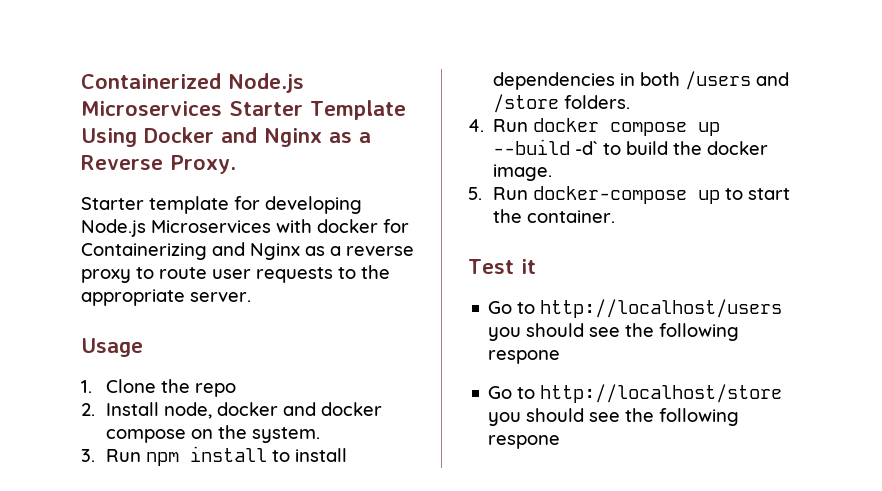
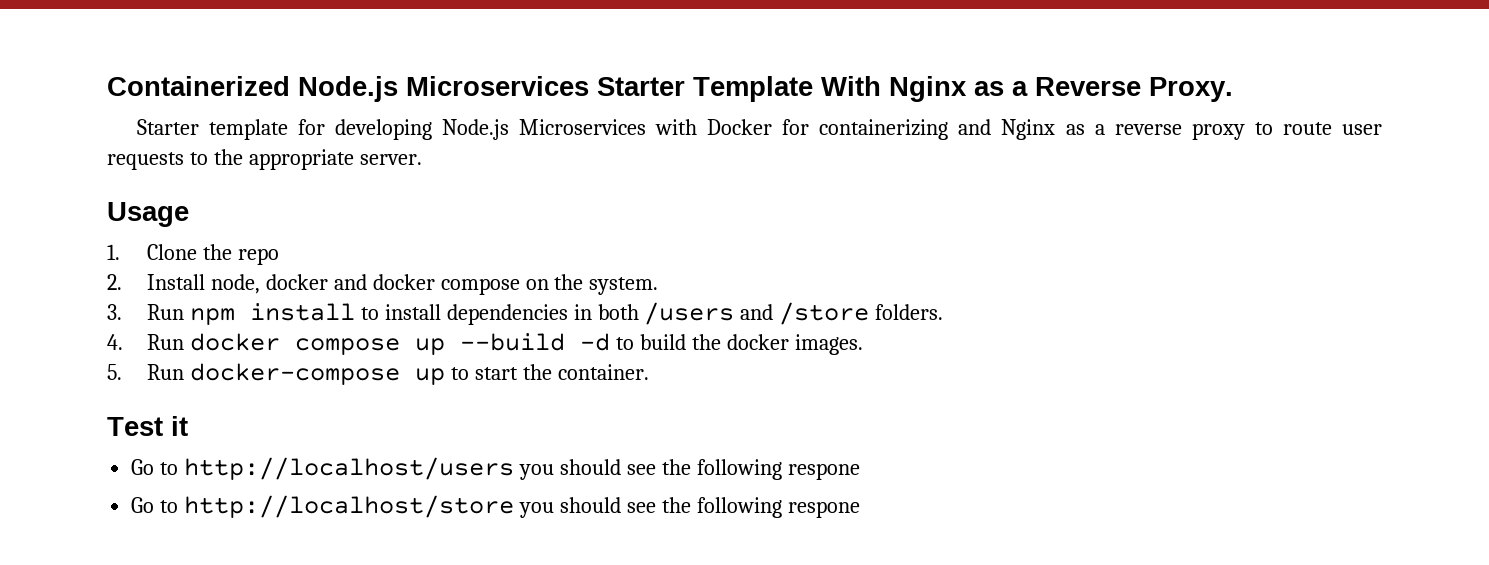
[81,127,257,147] Using Docker and -> [821,76,881,96] With
[317,219,409,233] [81,243,207,260] docker for Containerizing -> [707,119,949,140] Docker for containerizing
[575,141,599,155] -d` -> [579,333,610,351] -d
[493,164,553,181] image. -> [794,334,863,355] images.

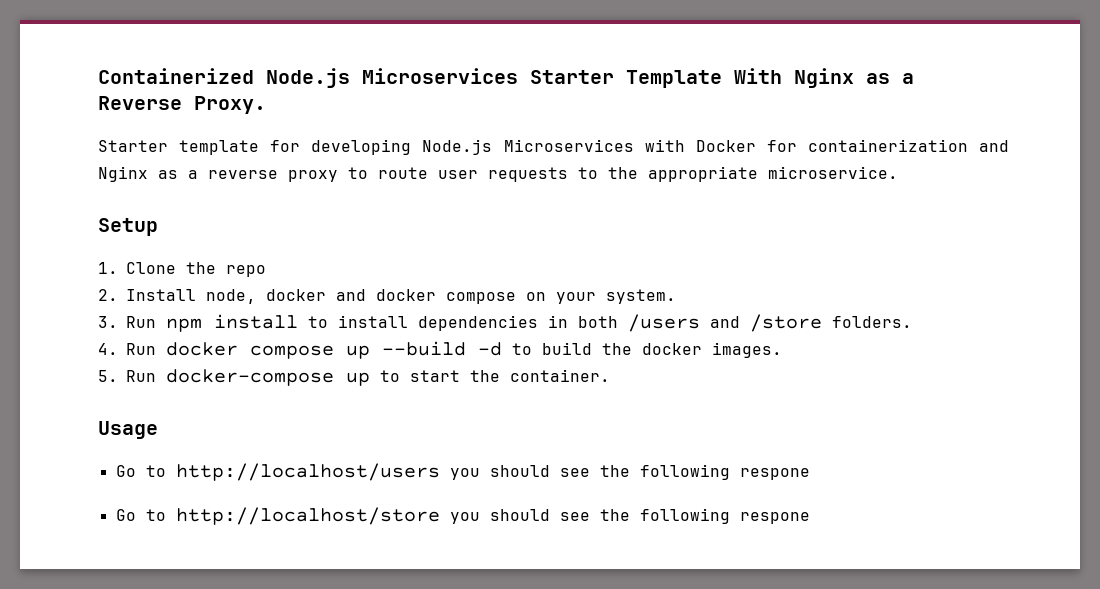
[819,119,949,140] containerizing -> [807,139,968,152] containerization
[359,154,422,165] [107,202,189,227] server. // Usage -> [768,166,898,179] [98,218,158,236] microservice. // Setup
[554,274,584,290] the -> [556,292,596,304] your
[107,416,188,436] Test it -> [98,421,158,439] Usage

